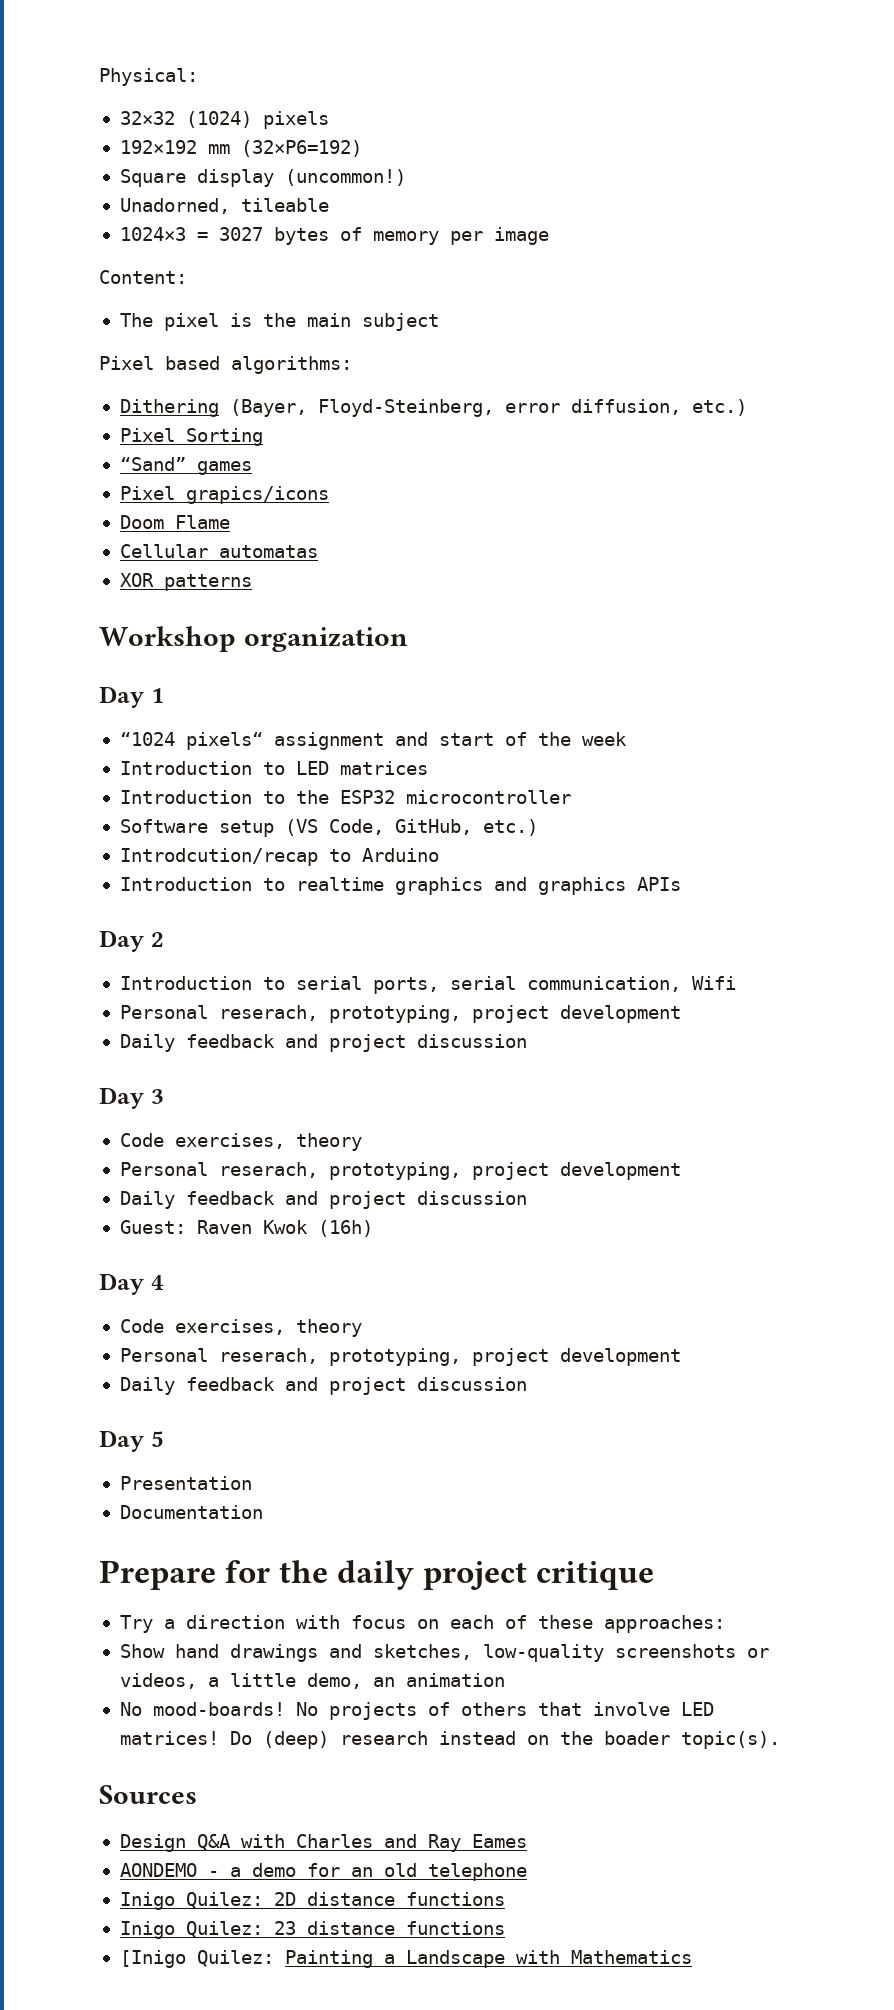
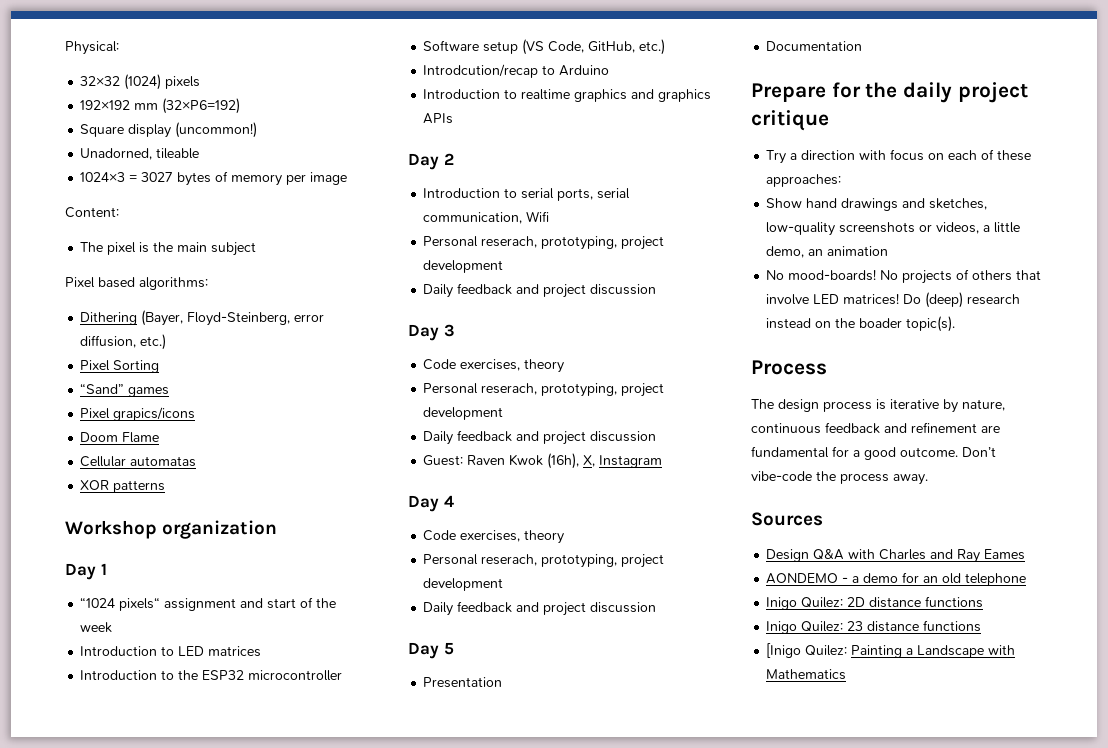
[317,1220,373,1237] (16h) -> [547,453,663,469] (16h), X, Instagram
(780, 1740) none -> [751,360,827,375] [751,399,1005,413] [751,422,1000,434] [751,446,996,460] [751,471,928,485] // Process // The design process is iterative by nature, continuous feedback and refinement are fundamental for a good outcome. Don’t vibe-code the process away.

